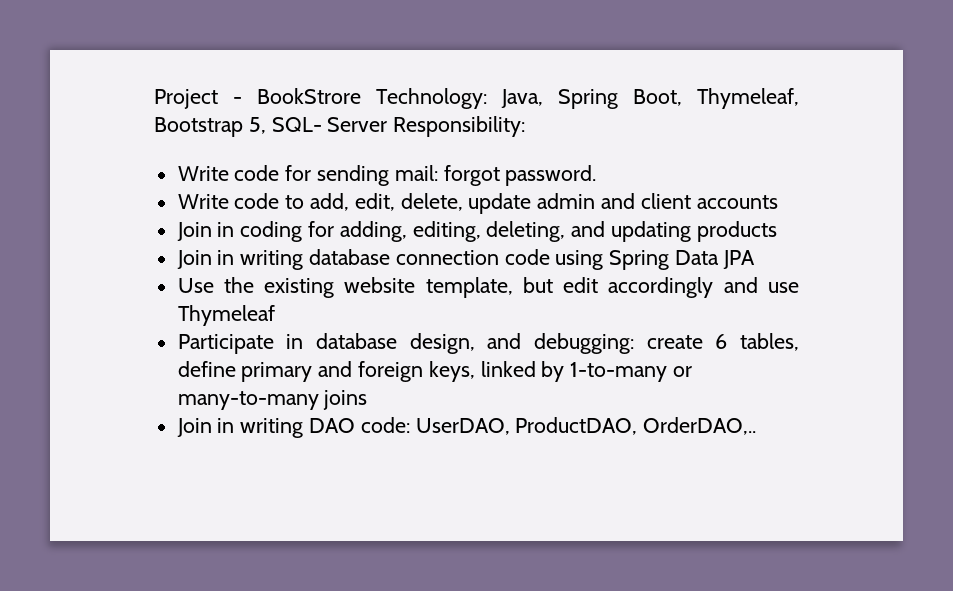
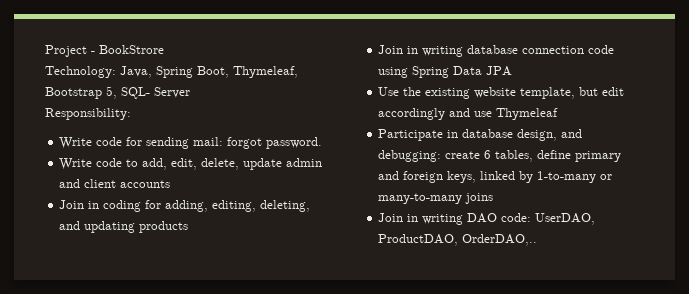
(362, 96) none -> (164, 49) //
(388, 124) none -> (190, 92) //

